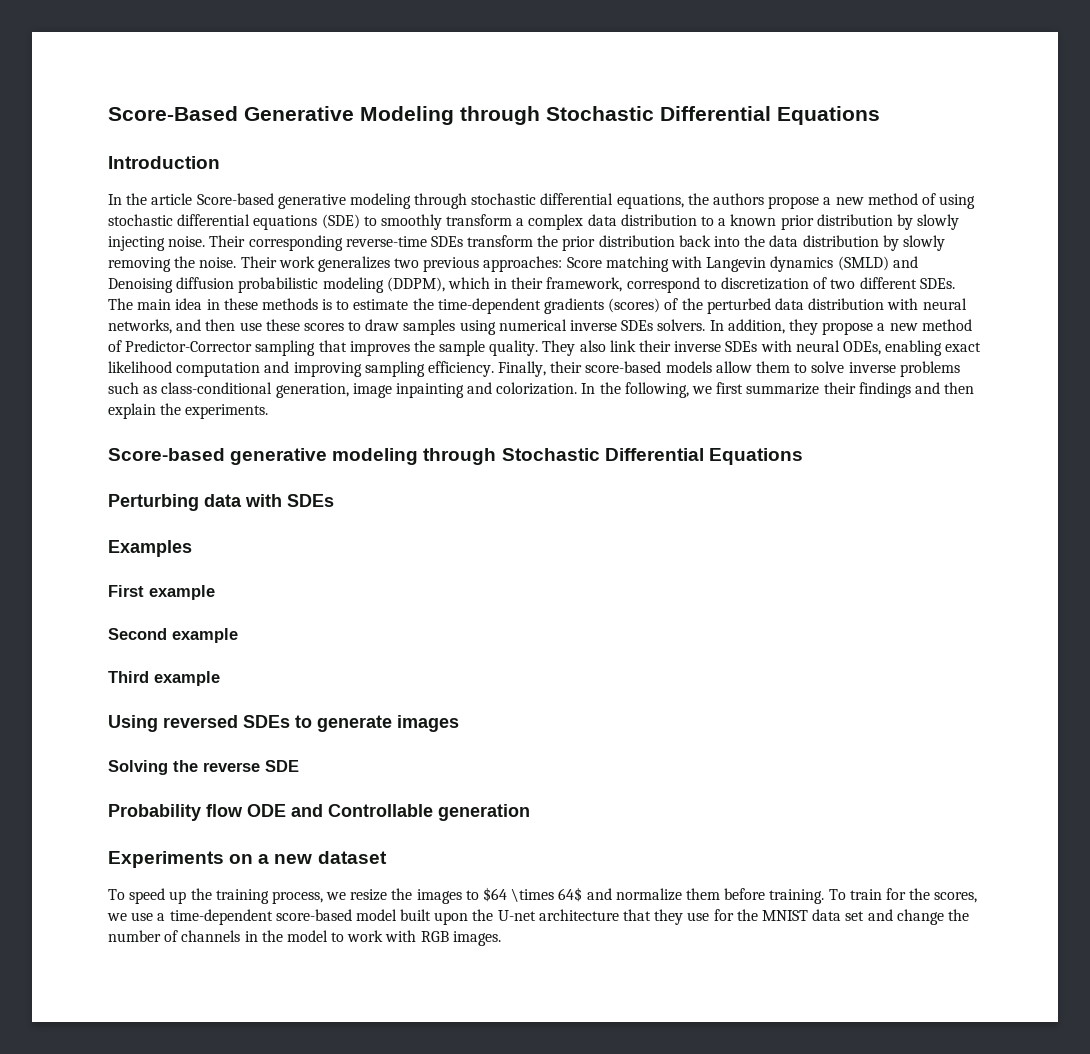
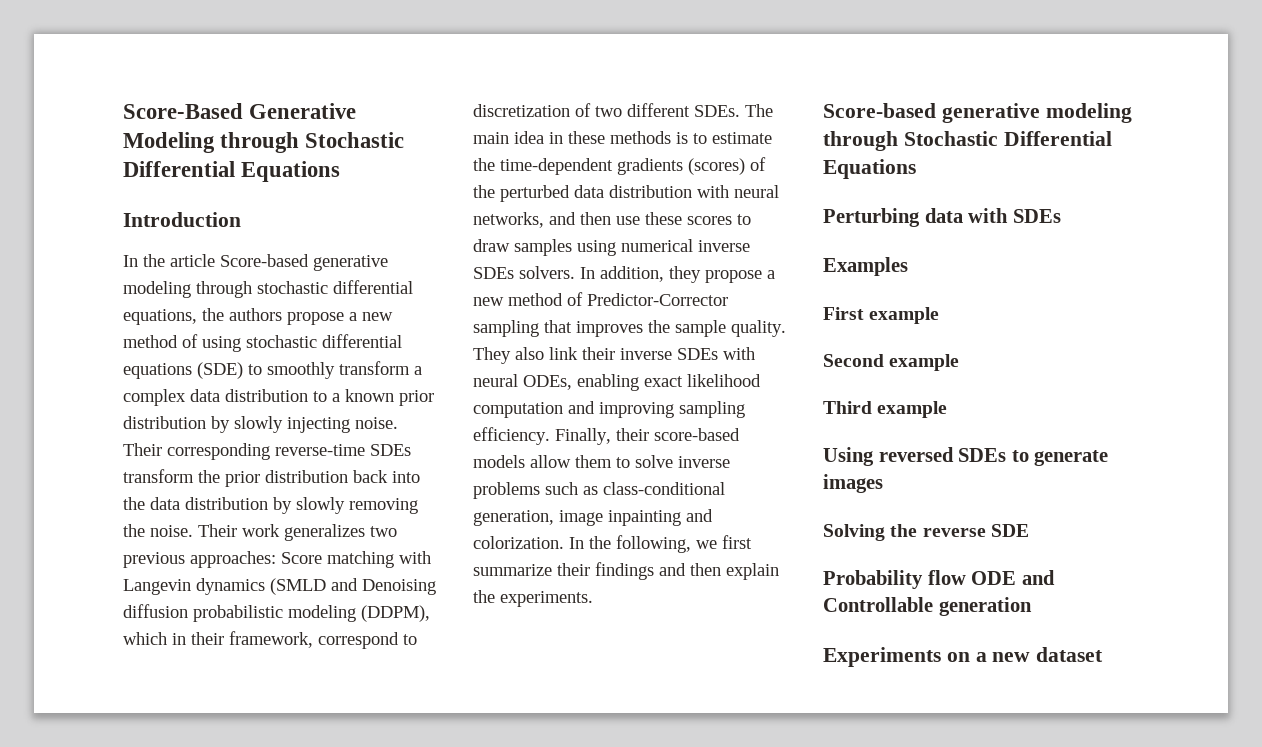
[837,256,889,271] (SMLD) -> [270,578,326,595] (SMLD
[108,887,978,904] [107,909,969,925] [108,930,501,946] // To speed up the training process, we resize the images to $64 \times 64$ and normalize them before training. To train for the scores, we use a time-dependent score-based model built upon the U-net architecture that they use for the MNIST data set and change the number of channels in the model to work with RGB images. -> (1104, 654) none

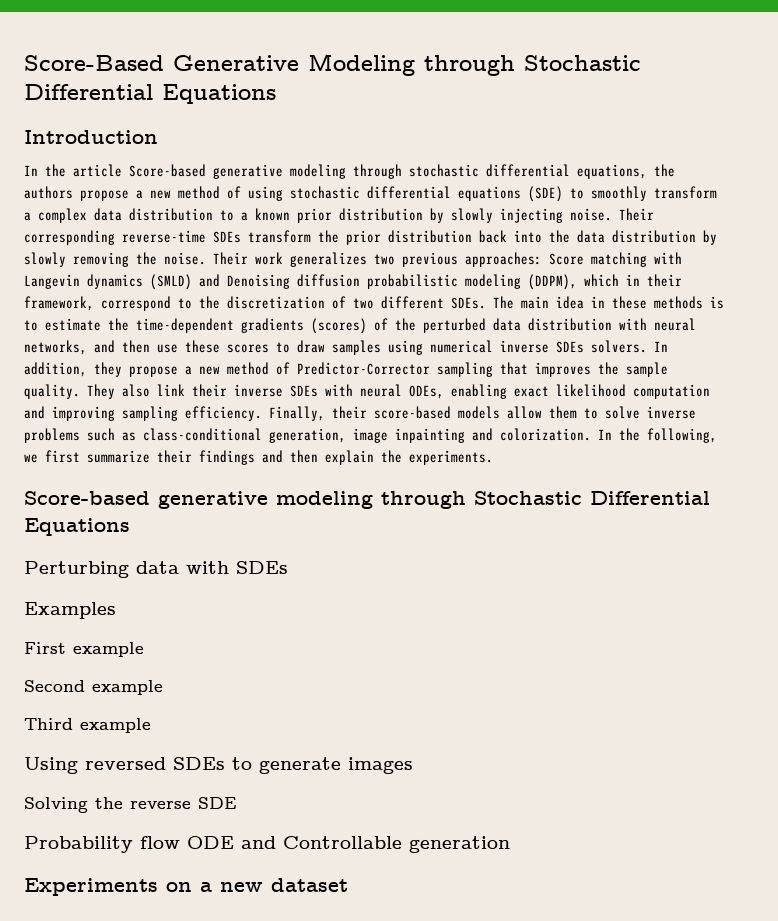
[270,578,326,595] (SMLD -> [150,274,192,290] (SMLD)
(417, 639) none -> [199,296,220,309] the

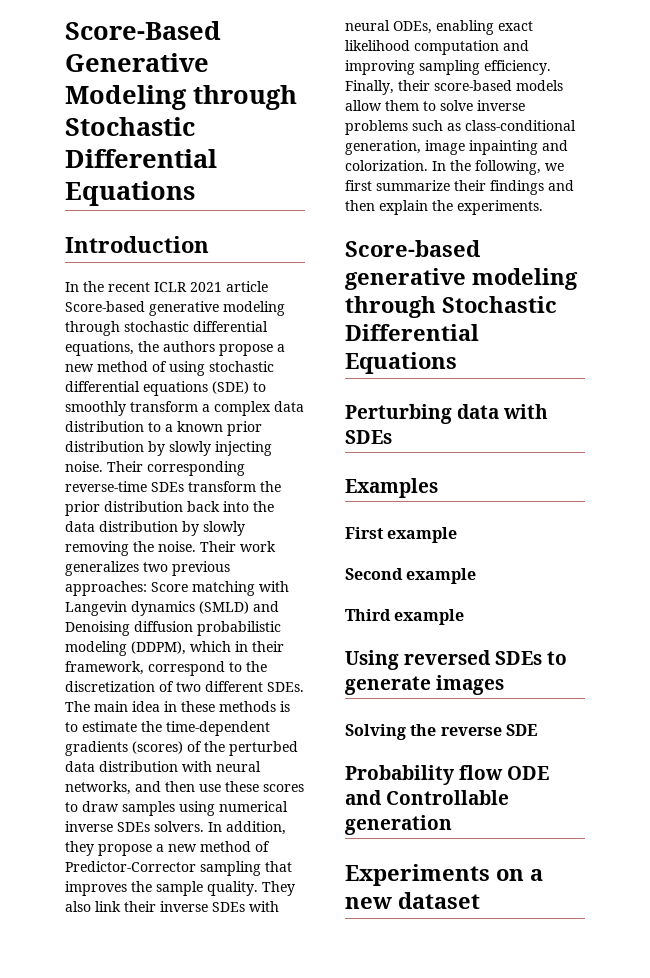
(66, 170) none -> [108,282,222,292] recent ICLR 2021

